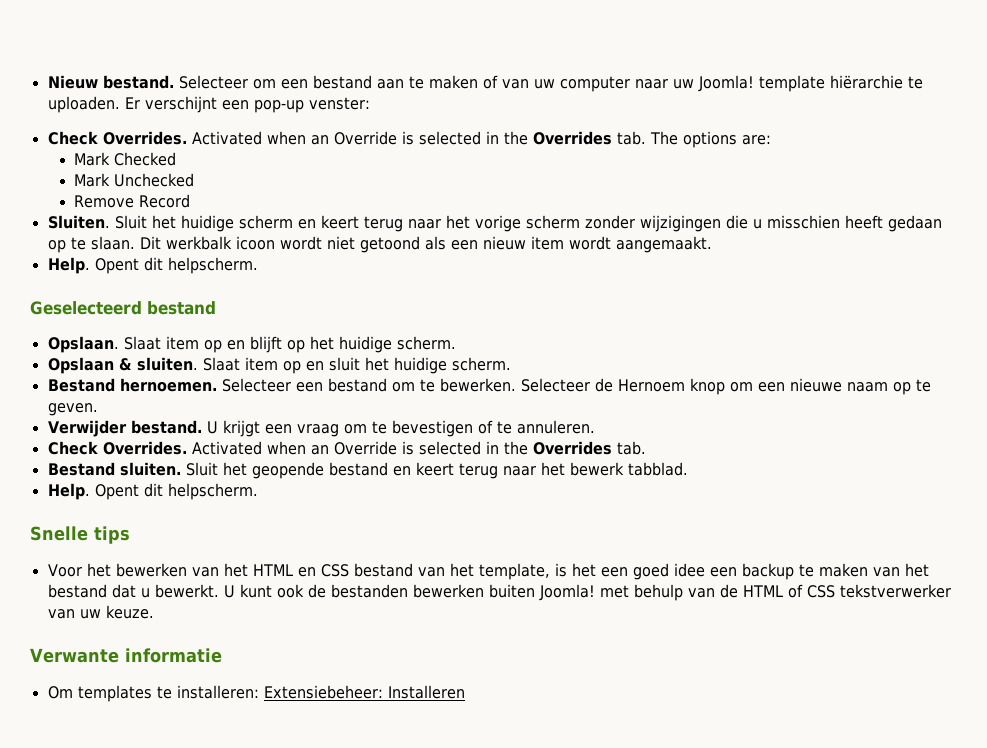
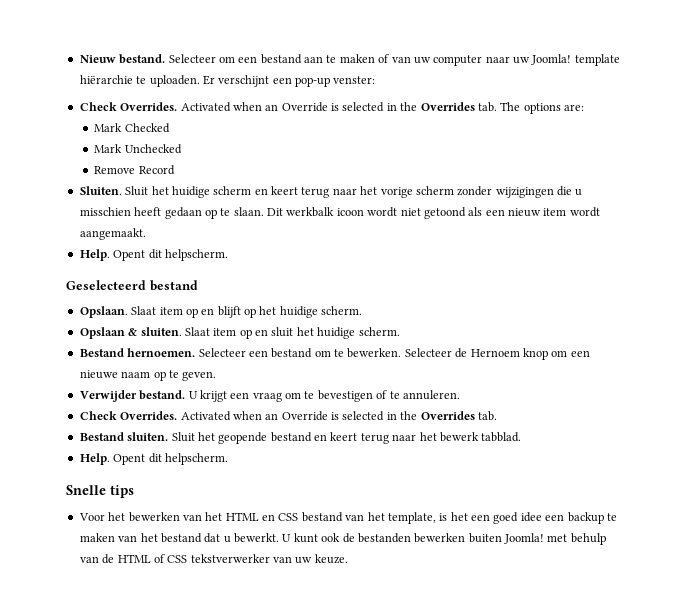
[30,648,222,663] [47,685,465,702] // Verwante informatie // Om templates te installeren: Extensiebeheer: Installeren -> (348, 559) none

